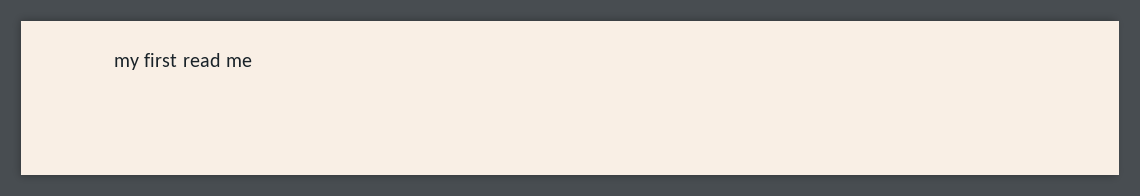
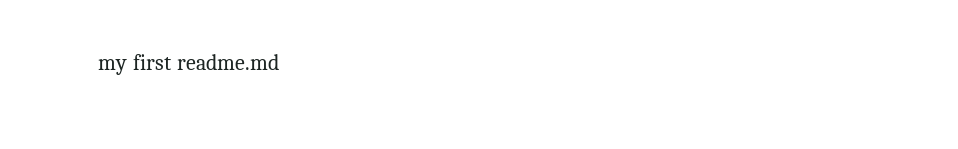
[182,53,253,67] read me -> [176,54,279,70] readme.md

